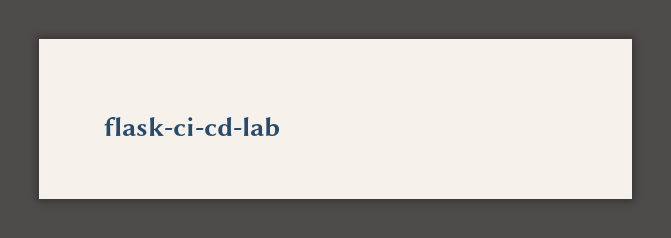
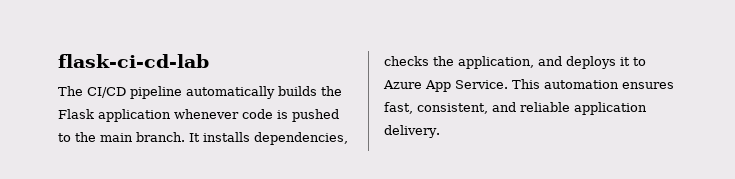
(280, 127) none -> [58,86,342,99] [58,109,339,122] [58,132,348,145] [384,56,646,69] [383,79,674,92] [384,102,647,115] [384,125,440,138] // The CI/CD pipeline automatically builds the Flask application whenever code is pushed to the main branch. It installs dependencies, checks the application, and deploys it to Azure App Service. This automation ensures fast, consistent, and reliable application delivery.

